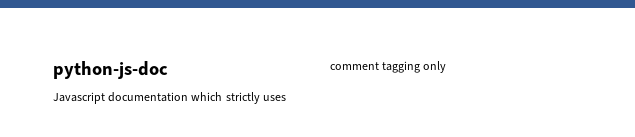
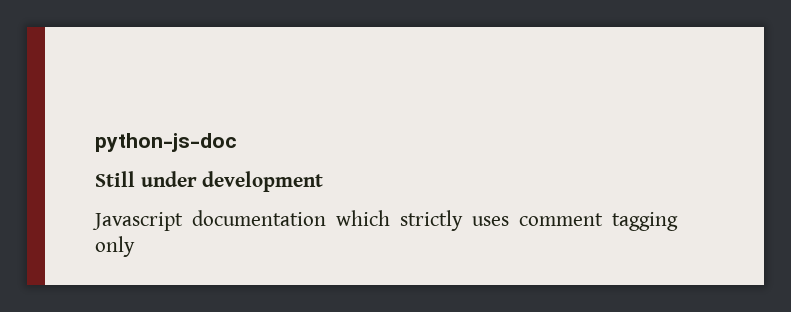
(168, 70) none -> [95,171,324,192] // Still under development

